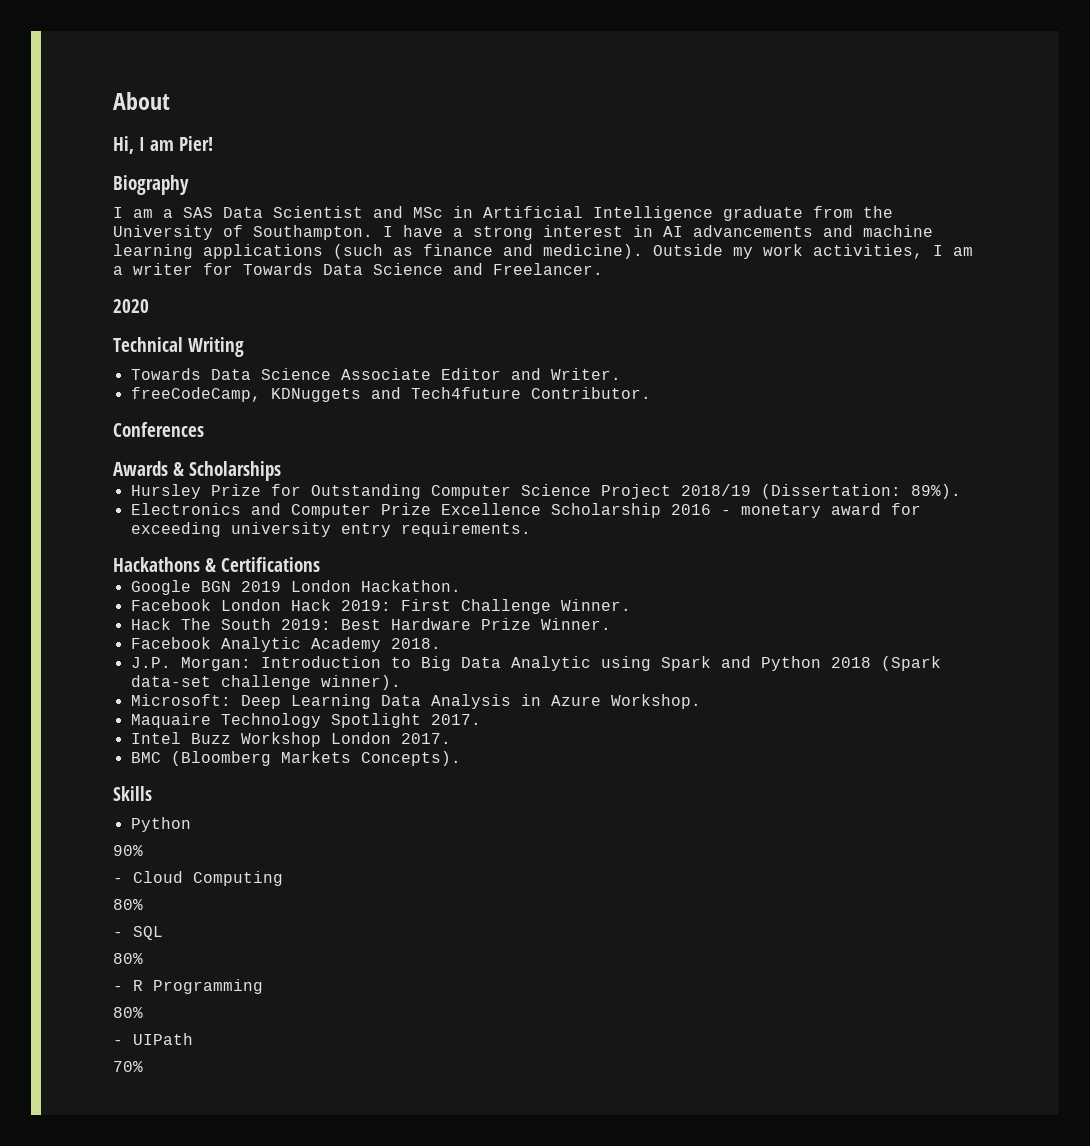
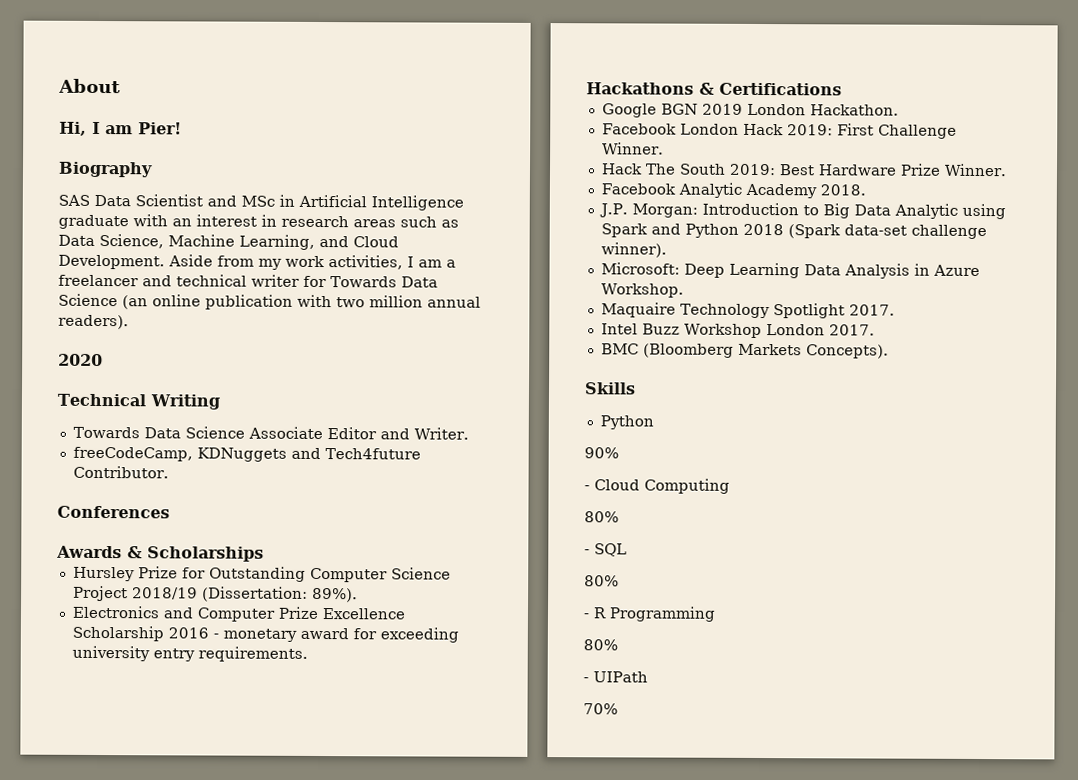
[113,207,173,218] I am a -> (153, 169) none
[813,206,893,218] [113,225,933,240] [113,244,723,259] from the University of Southampton. I have a strong interest in AI advancements and machine learning applications (such as finance and medicine). Outside -> [133,214,459,228] [58,234,399,250] [58,254,254,270] with an interest in research areas such as Data Science, Machine Learning, and Cloud Development. Aside from
(123, 270) none -> [58,274,247,287] freelancer and technical
[453,263,603,275] and Freelancer. -> [122,294,481,310] [58,314,129,330] (an online publication with two million annual readers).

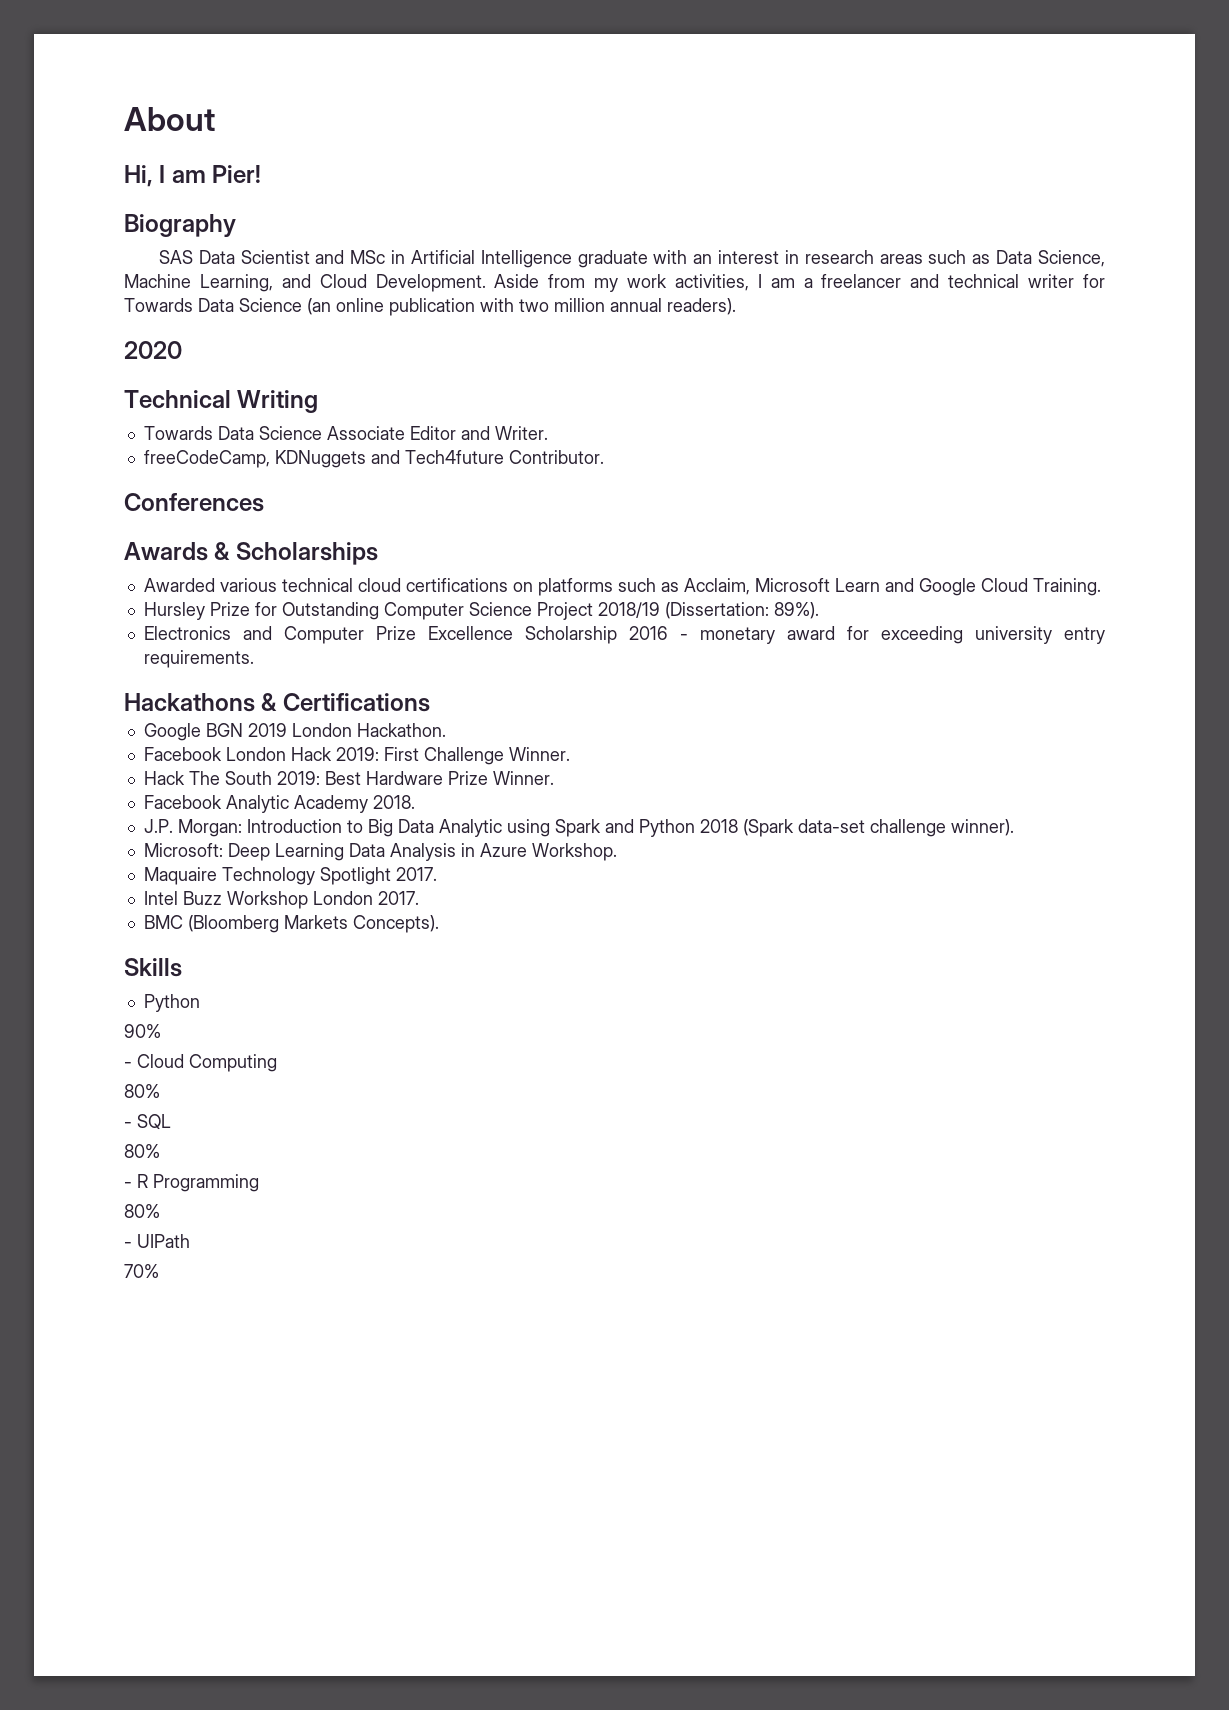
(264, 554) none -> [143,578,1101,596] // Awarded various technical cloud certifications on platforms such as Acclaim, Microsoft Learn and Google Cloud Training.

